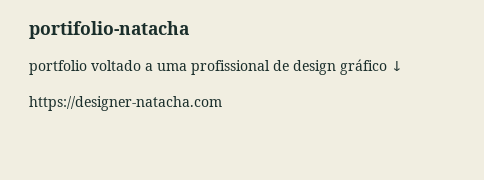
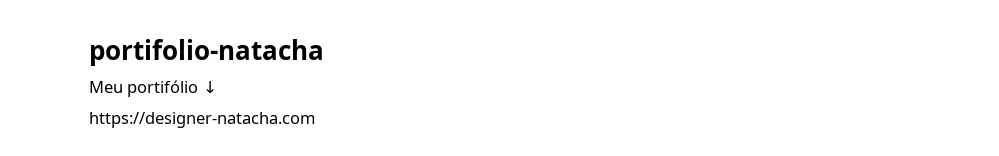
[29,59,387,75] portfolio voltado a uma profissional de design gráfico -> [89,80,199,97] Meu portifólio

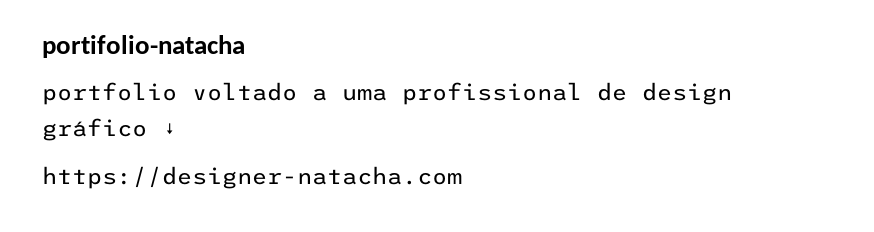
[89,80,199,97] Meu portifólio -> [42,82,732,105] [42,118,147,141] portfolio voltado a uma profissional de design gráfico

